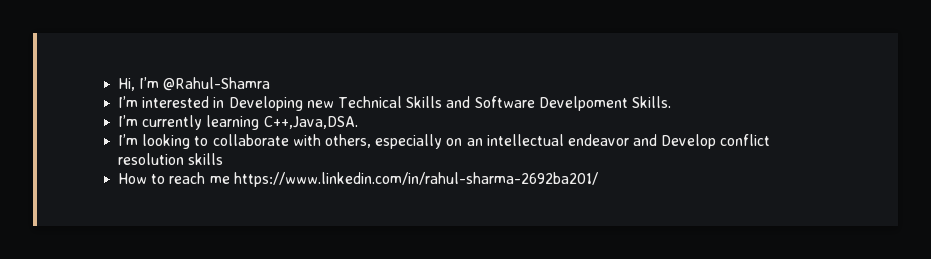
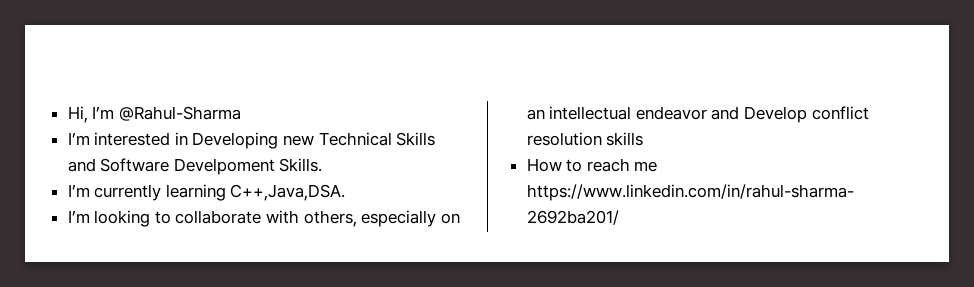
[163,77,271,91] @Rahul-Shamra -> [118,106,241,121] @Rahul-Sharma

